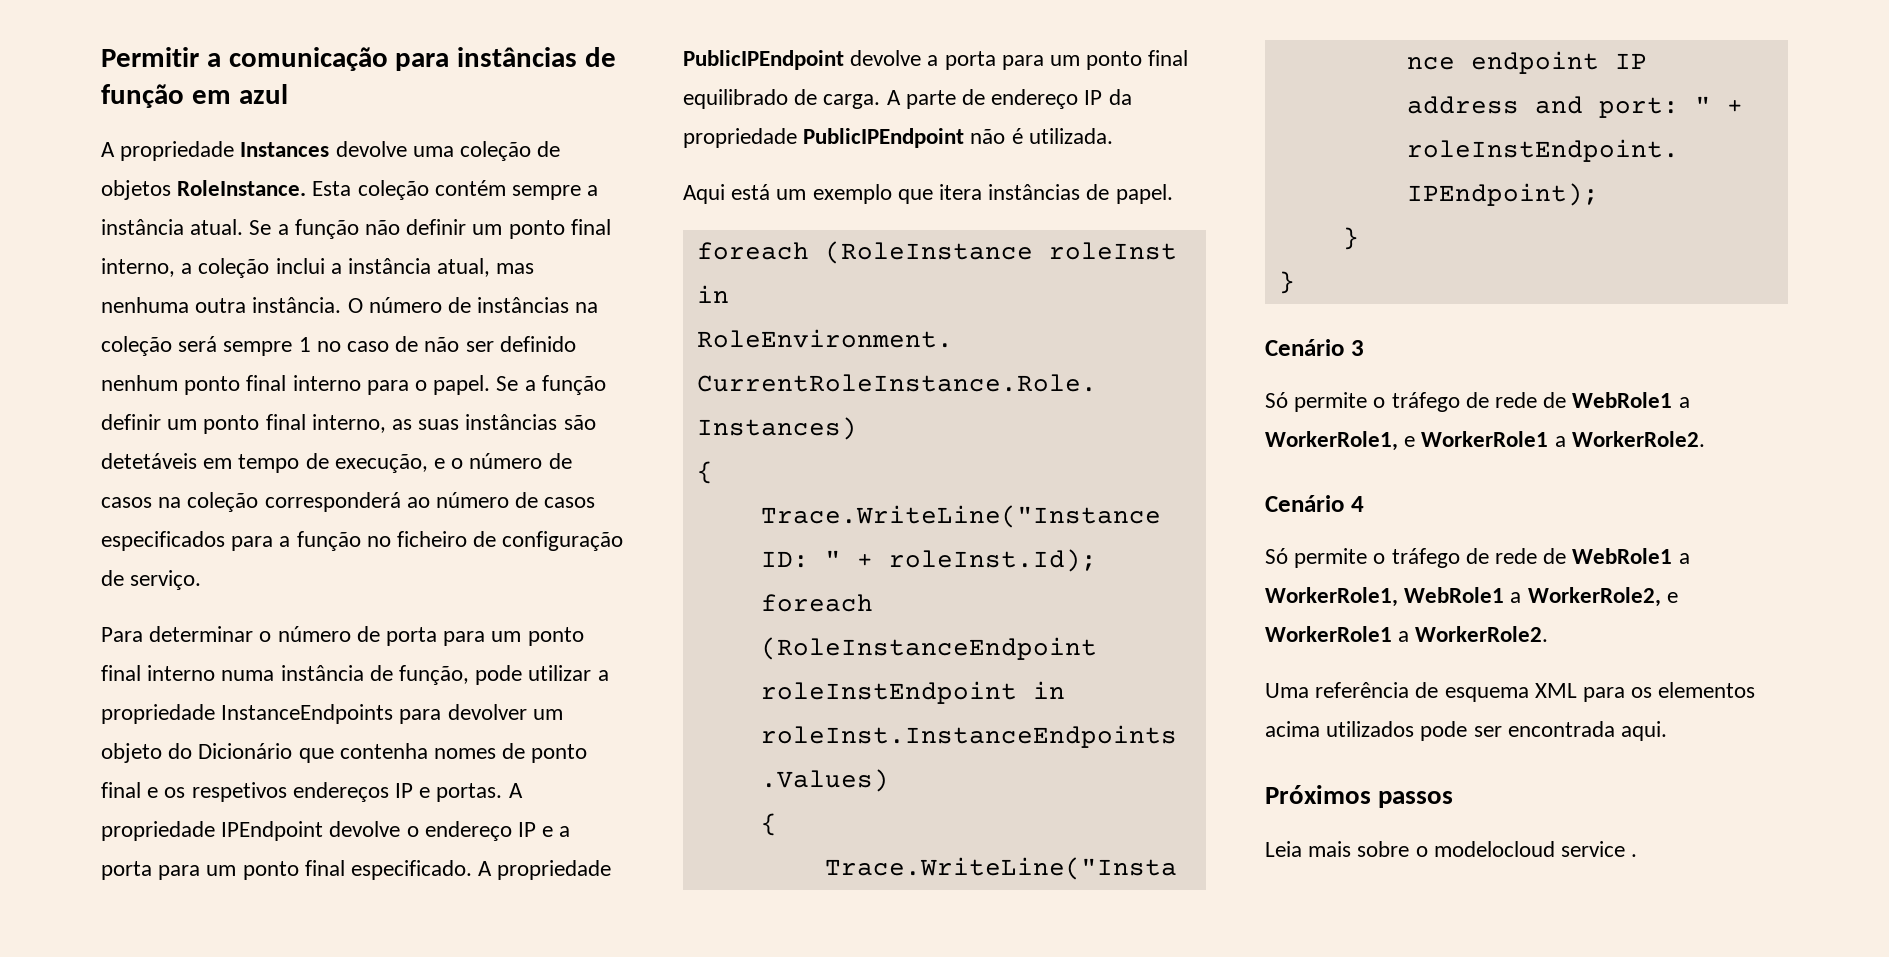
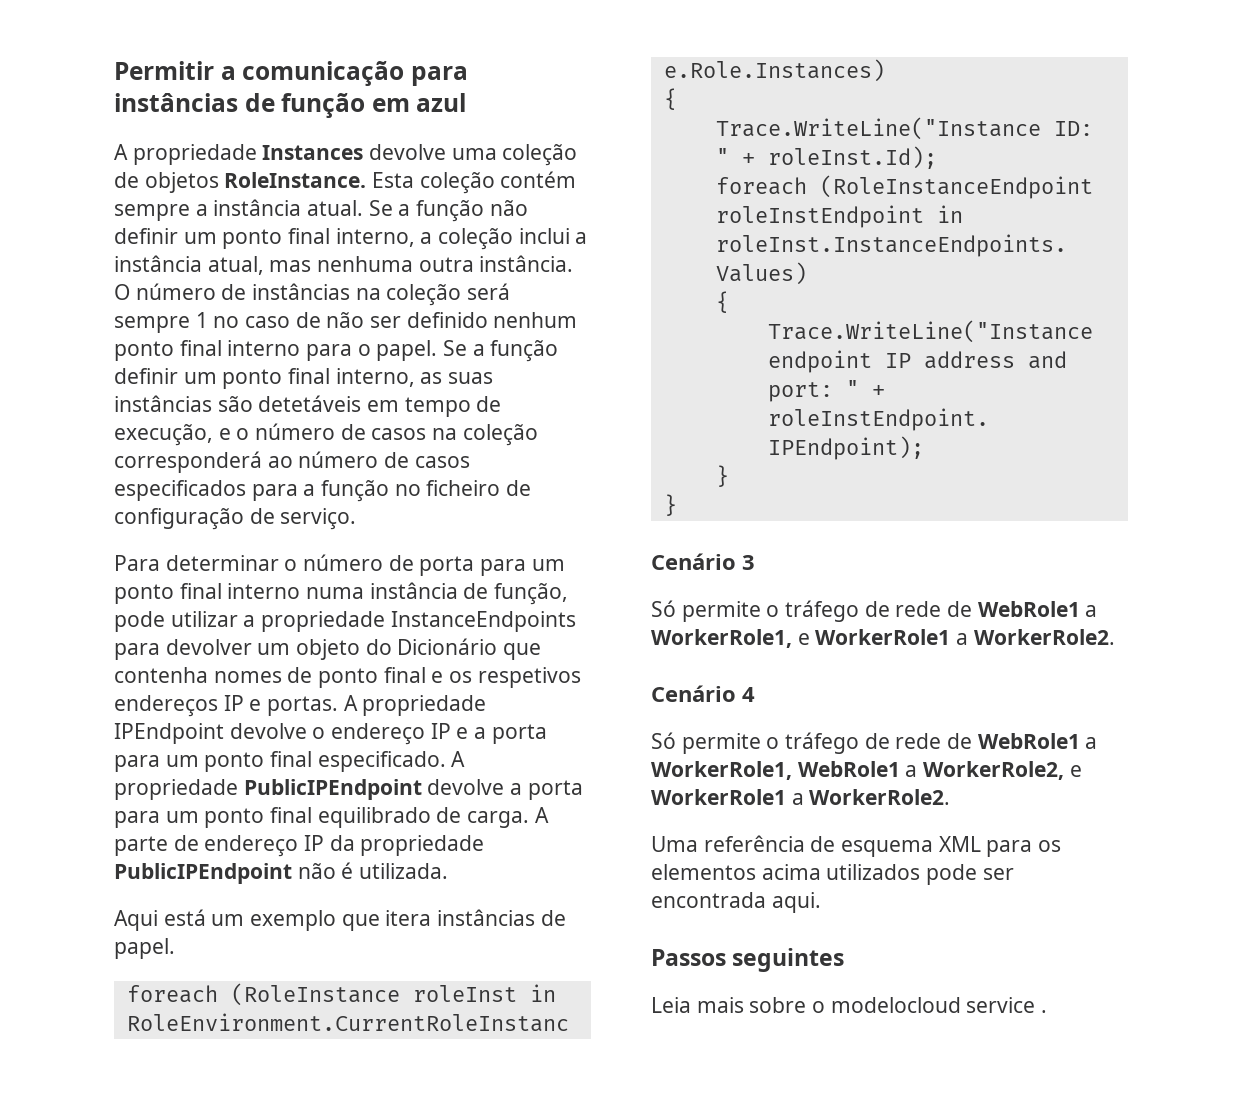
[1265,785,1454,808] Próximos passos -> [651,948,845,972] Passos seguintes

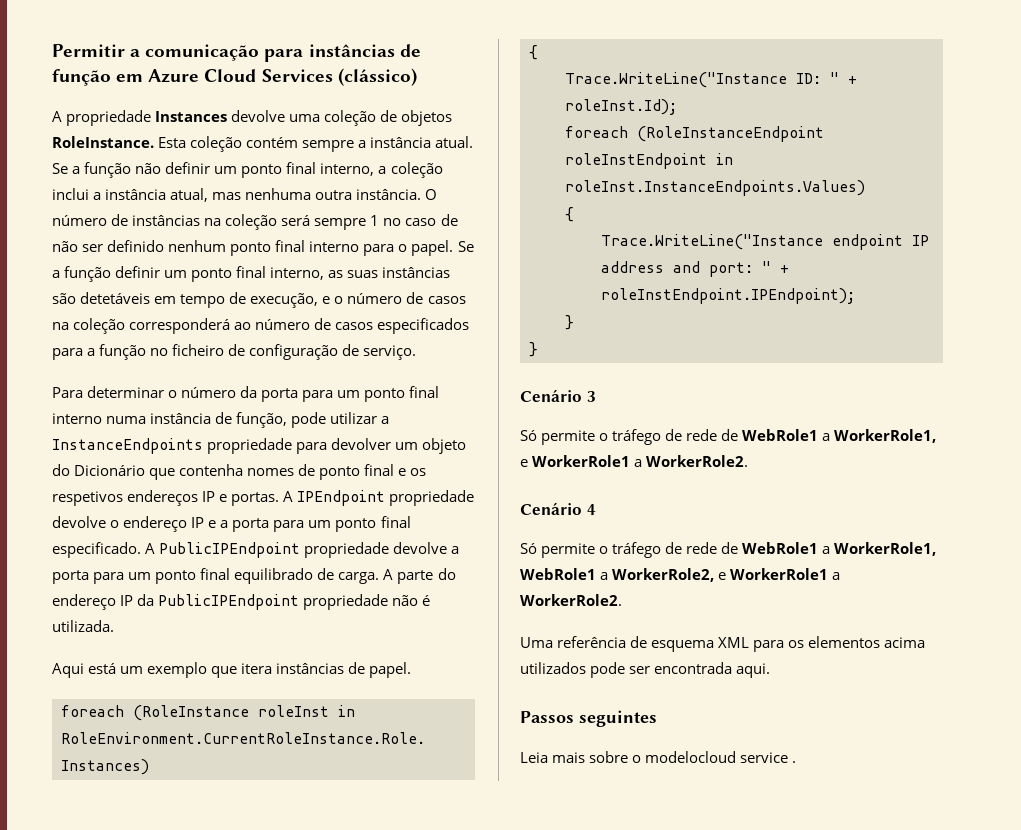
[416,93,467,112] azul -> [148,68,417,86] Azure Cloud Services (clássico)
[388,555,414,571] de -> [240,386,258,398] da
[261,611,576,632] propriedade InstanceEndpoints -> [52,438,293,454] InstanceEndpoints propriedade
[362,695,487,716] [114,723,224,744] propriedade IPEndpoint -> [297,490,475,506] IPEndpoint propriedade
[114,779,422,800] propriedade PublicIPEndpoint -> [159,542,390,558] PublicIPEndpoint propriedade
[173,835,199,851] de -> [437,568,456,580] do
[360,835,485,856] [114,863,292,884] propriedade PublicIPEndpoint -> [158,594,389,610] PublicIPEndpoint propriedade

